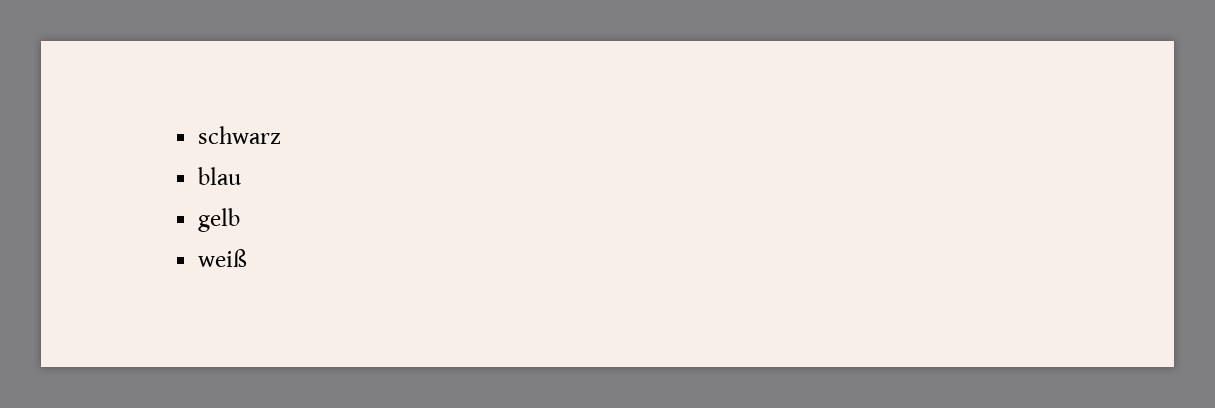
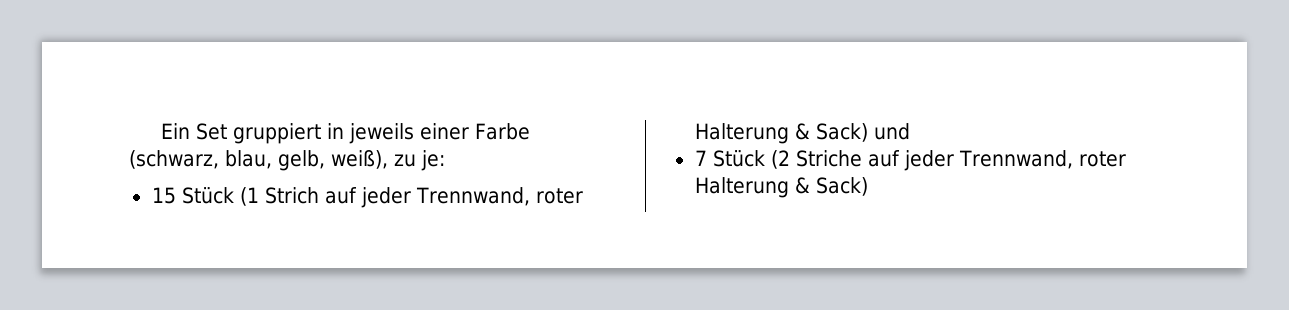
[198,126,282,144] [198,167,242,185] [198,208,241,232] [198,249,248,267] schwarz // blau // gelb // weiß -> [161,123,531,144] [129,150,445,171] [151,187,583,208] [694,123,910,144] [694,150,1126,171] [694,177,868,198] Ein Set gruppiert in jeweils einer Farbe (schwarz, blau, gelb, weiß), zu je: // 15 Stück (1 Strich auf jeder Trennwand, roter Halterung & Sack) und // 7 Stück (2 Striche auf jeder Trennwand, roter Halterung & Sack)

